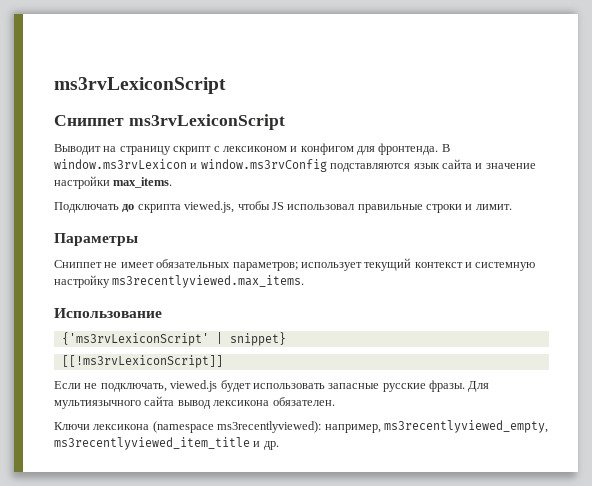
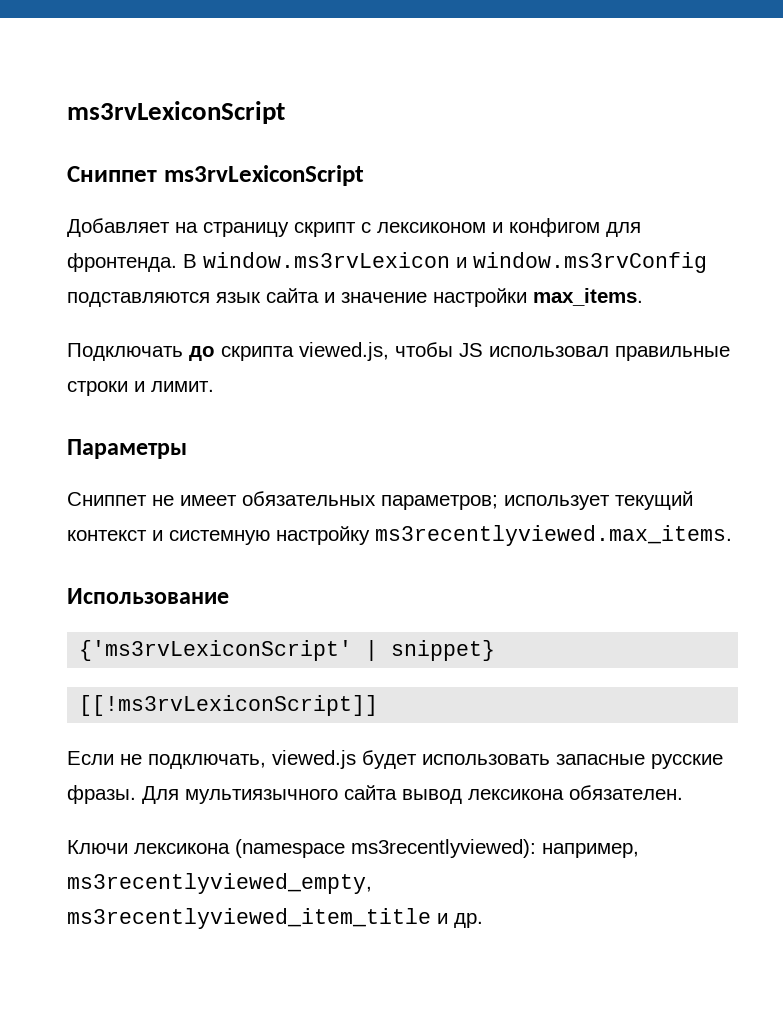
[54,144,101,155] Выводит -> [67,218,170,237] Добавляет

